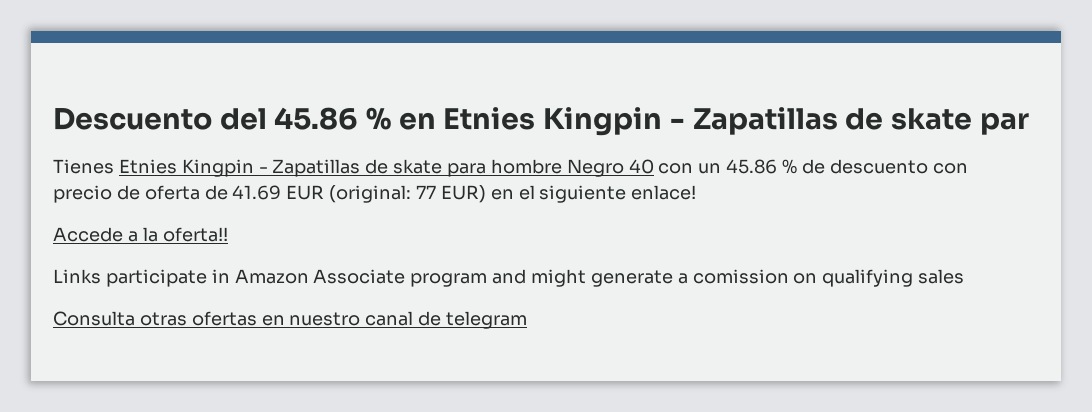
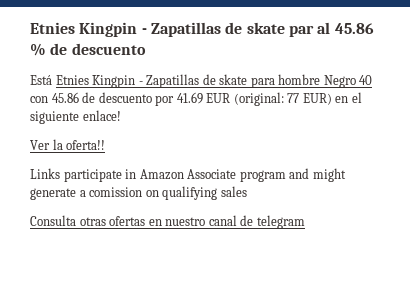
[53,107,436,130] Descuento del 45.86 % en -> (30, 28) none
[53,159,114,174] // Tienes -> [317,22,374,34] [30,43,146,56] [30,75,52,85] al 45.86 % de descuento // Está
[698,159,968,174] [53,185,228,203] un 45.86 % de descuento con precio de oferta de -> [51,92,175,106] 45.86 de descuento por
[53,227,138,242] Accede a -> [30,140,50,150] Ver

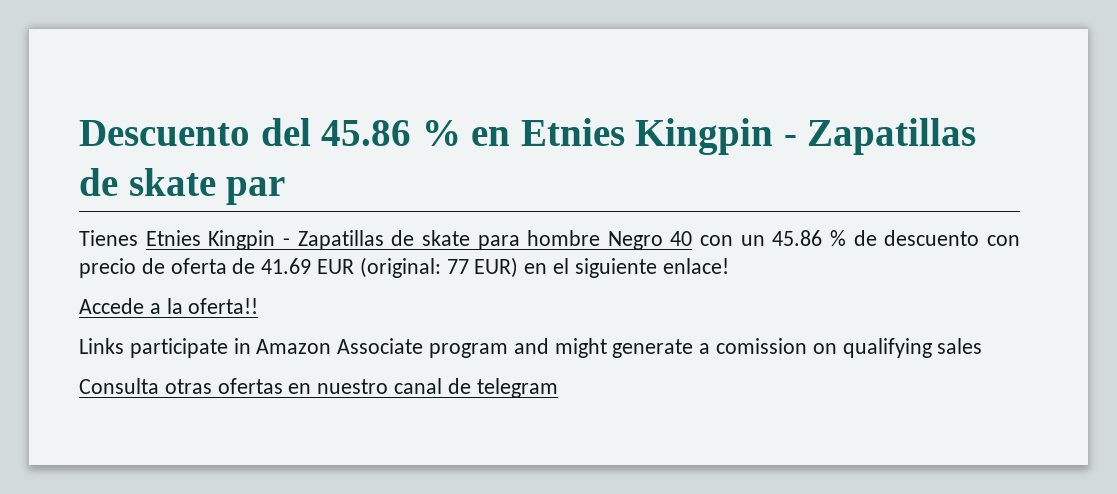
(30, 28) none -> [79,118,511,146] Descuento del 45.86 % en
[317,22,374,34] [30,43,146,56] [30,75,52,85] al 45.86 % de descuento // Está -> [79,230,138,246] // Tienes
[51,92,175,106] 45.86 de descuento por -> [740,230,1020,246] [79,258,256,278] un 45.86 % de descuento con precio de oferta de
[30,140,50,150] Ver -> [79,298,161,314] Accede a

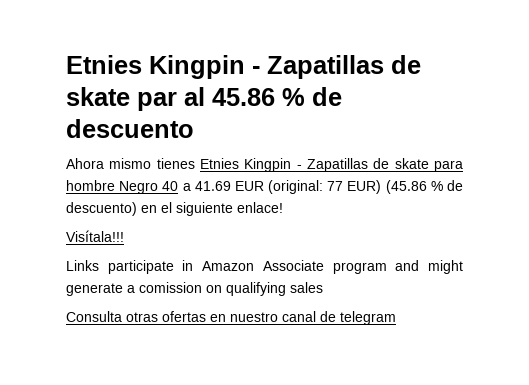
[79,118,511,146] Descuento del 45.86 % en -> (66, 64) none
[79,230,138,246] // Tienes -> [184,87,342,106] [66,119,194,138] [66,158,195,169] al 45.86 % de descuento // Ahora mismo tienes
[700,230,1020,246] [79,258,256,278] con un 45.86 % de descuento con precio de oferta de -> [182,183,191,191] a
(519, 267) none -> [385,180,464,194] [66,202,137,216] (45.86 % de descuento)
[79,298,259,314] Accede a la oferta!! -> [66,230,124,242] Visítala!!!

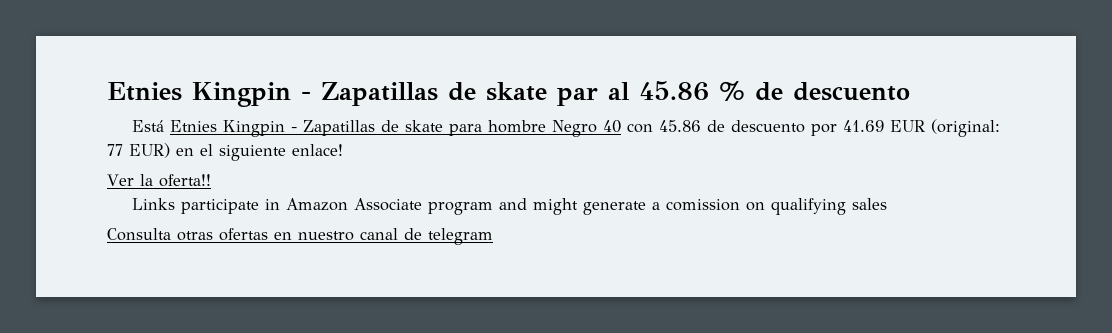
[66,158,195,169] Ahora mismo tienes -> [132,120,165,132] Está
[182,183,191,191] a -> [627,120,838,136] con 45.86 de descuento por
[385,180,464,194] [66,202,137,216] (45.86 % de descuento) -> (170, 150) none
[66,230,124,242] Visítala!!! -> [107,174,211,187] Ver la oferta!!

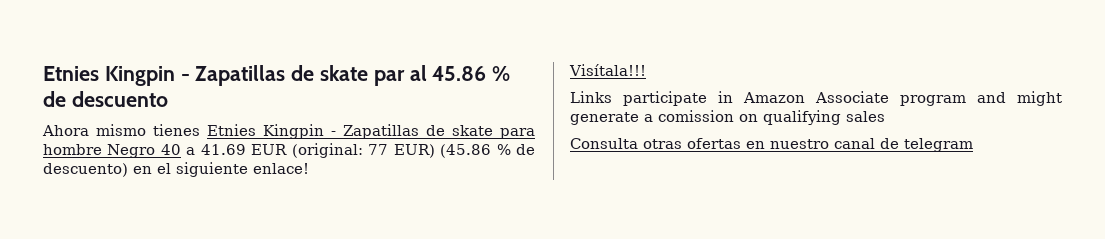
[132,120,165,132] Está -> [42,124,200,136] Ahora mismo tienes
[627,120,838,136] con 45.86 de descuento por -> [186,147,196,155] a
(170, 150) none -> [440,144,535,158] [43,163,128,177] (45.86 % de descuento)
[107,174,211,187] Ver la oferta!! -> [569,64,646,76] Visítala!!!

